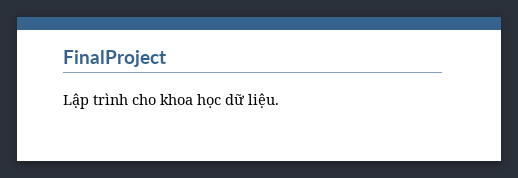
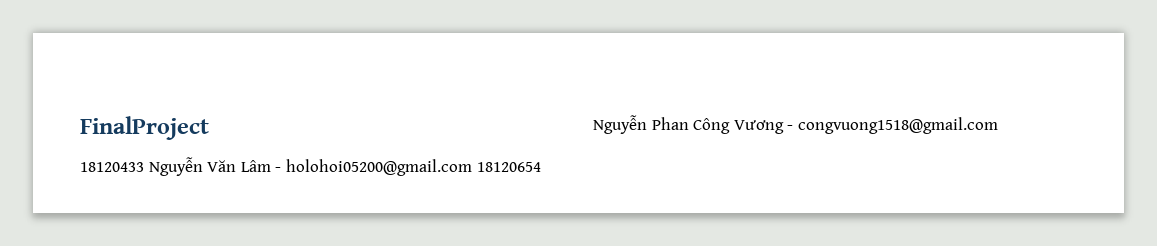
[63,93,279,109] Lập trình cho khoa học dữ liệu. -> [80,157,541,176] [593,115,998,134] 18120433 Nguyễn Văn Lâm - holohoi05200@gmail.com 18120654 Nguyễn Phan Công Vương - congvuong1518@gmail.com

